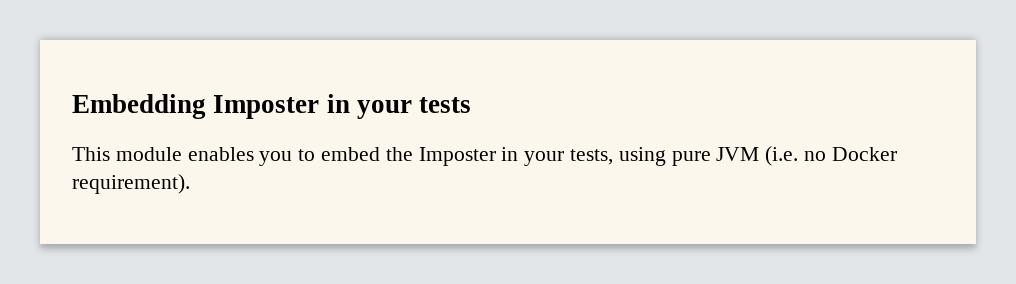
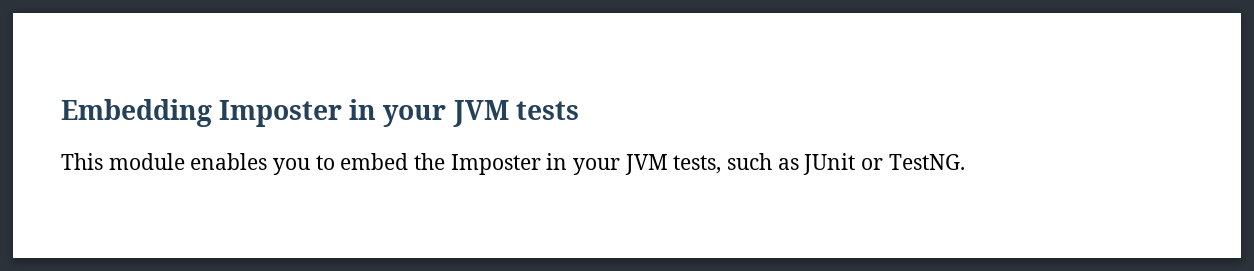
(412, 109) none -> [452,100,509,127] JVM
[570,146,897,166] [72,174,190,194] tests, using pure JVM (i.e. no Docker requirement). -> [624,153,965,175] JVM tests, such as JUnit or TestNG.

